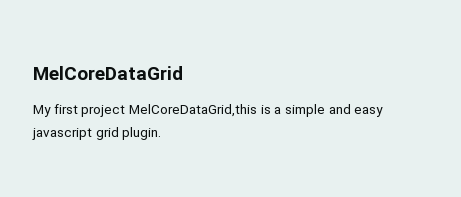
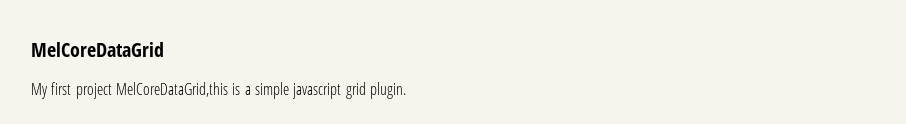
[328,104,384,117] and easy -> (289, 90) none

